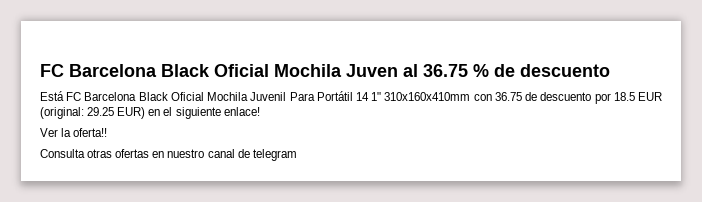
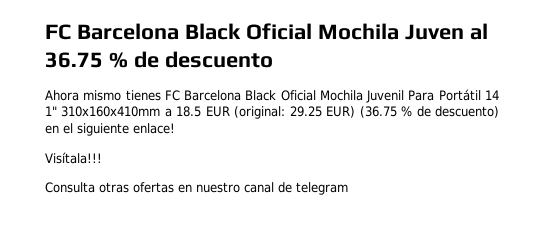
[40,91,64,101] Está -> [45,90,161,101] Ahora mismo tienes
[473,92,611,104] con 36.75 de descuento por -> [164,108,172,117] a
(146, 113) none -> [359,106,499,118] (36.75 % de descuento)
[40,128,108,137] Ver la oferta!! -> [45,152,102,164] Visítala!!!

